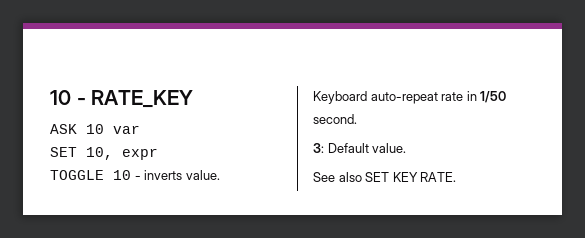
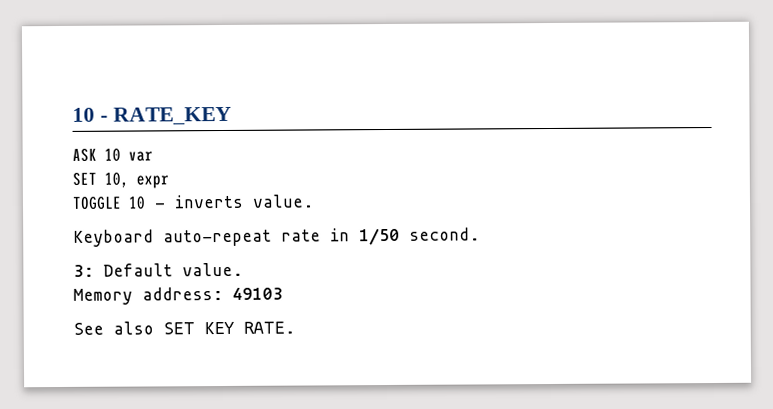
(407, 148) none -> [73,287,283,305] // Memory address: 49103

